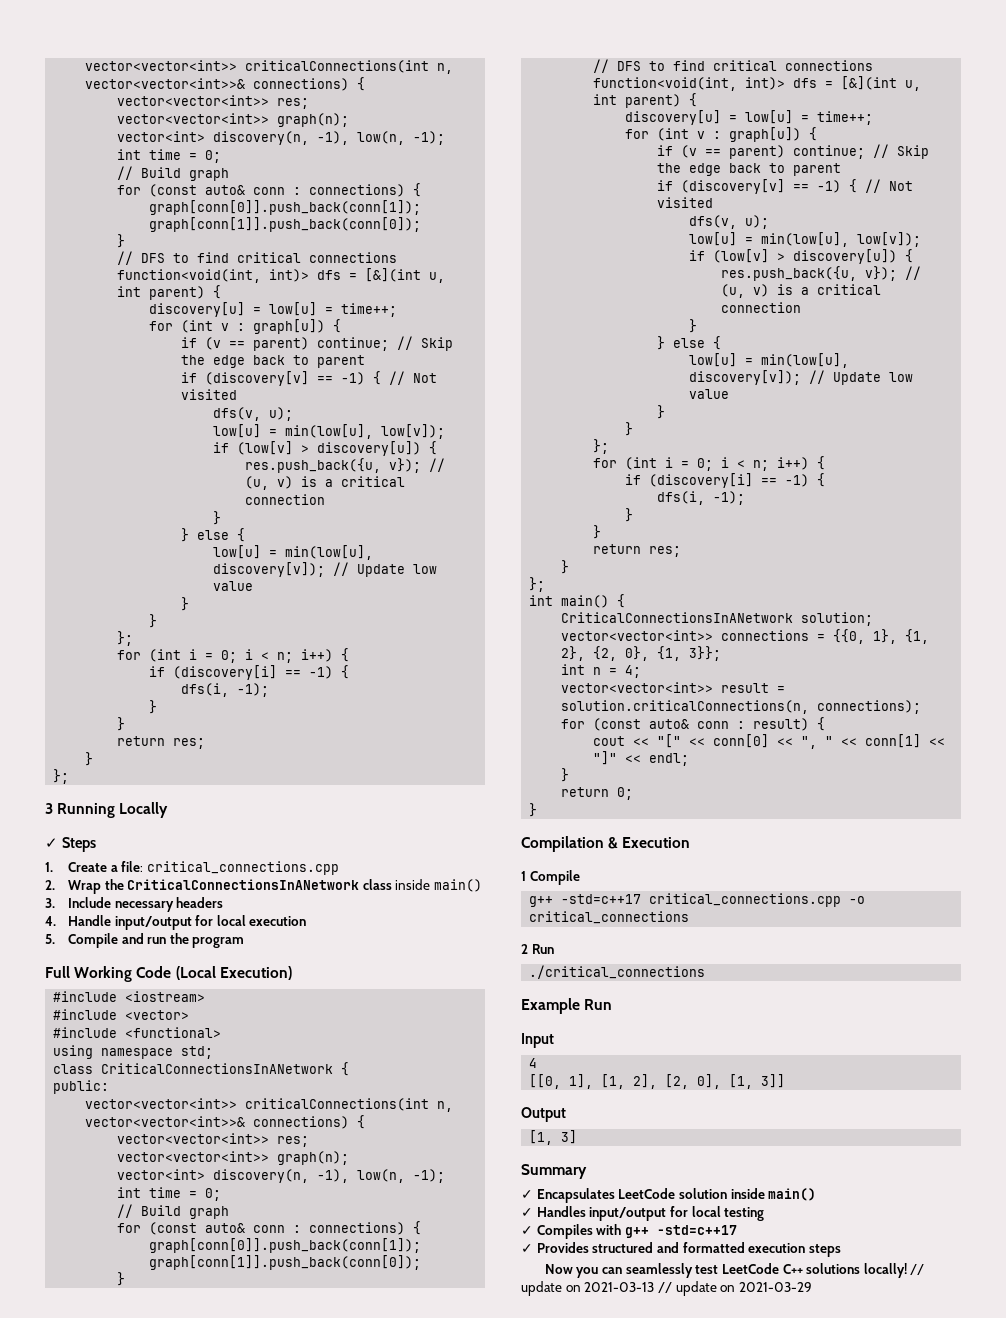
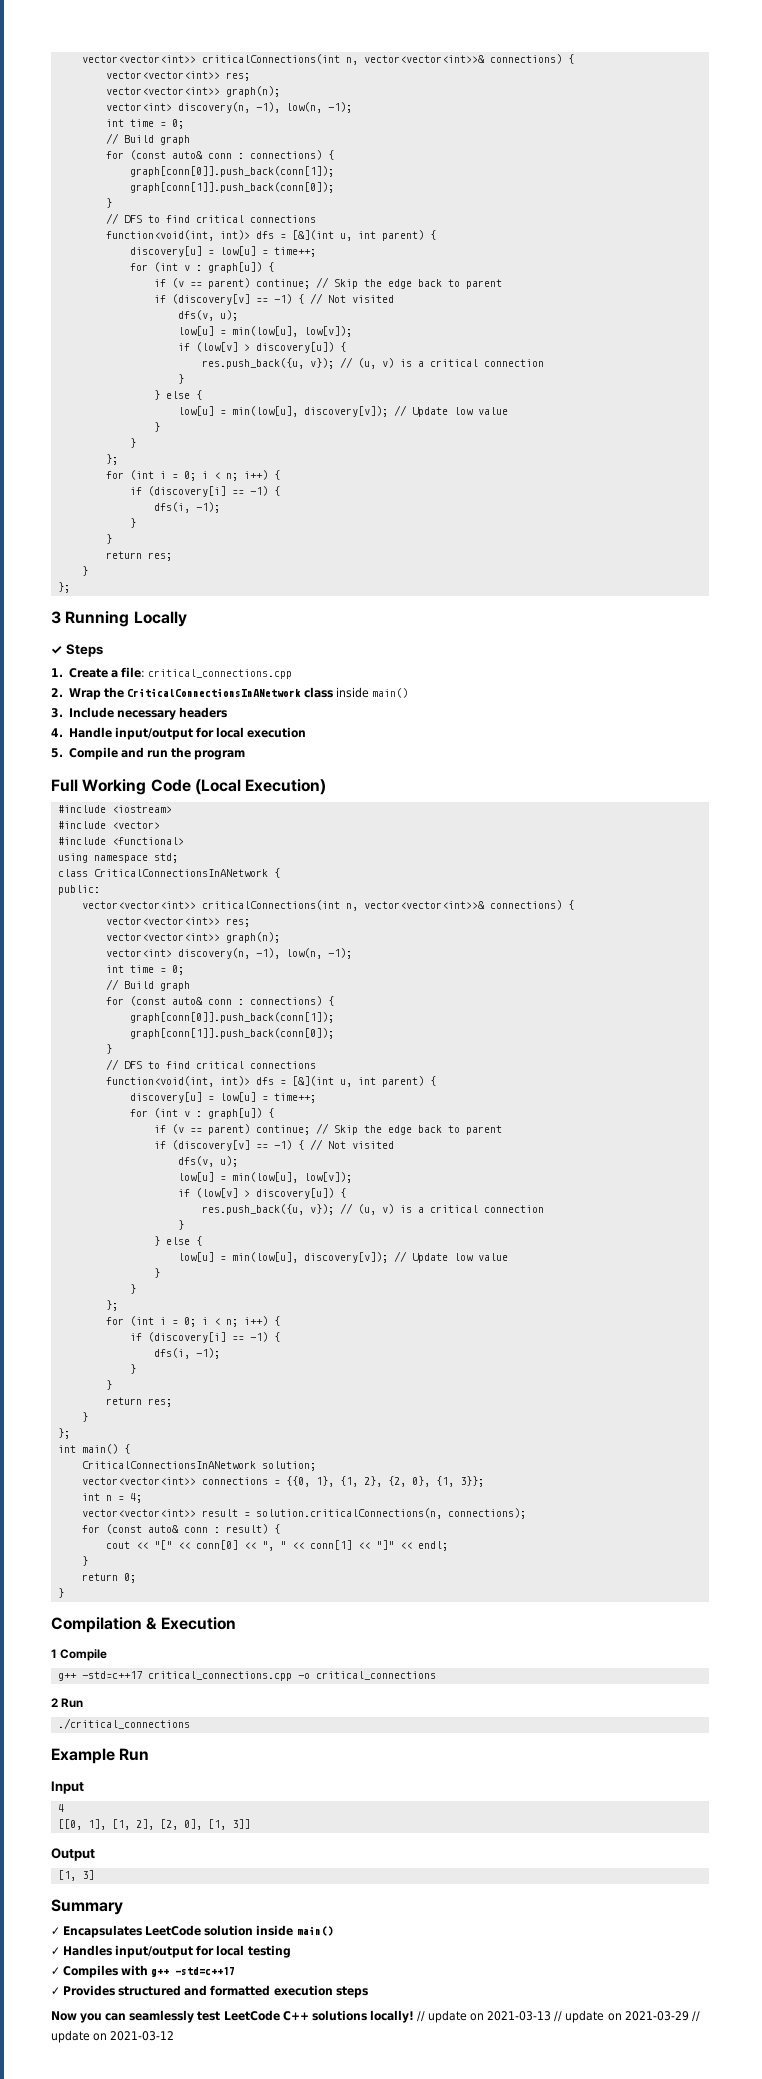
(812, 1287) none -> [691,2011,700,2022] [51,2030,175,2043] // update on 2021-03-12

